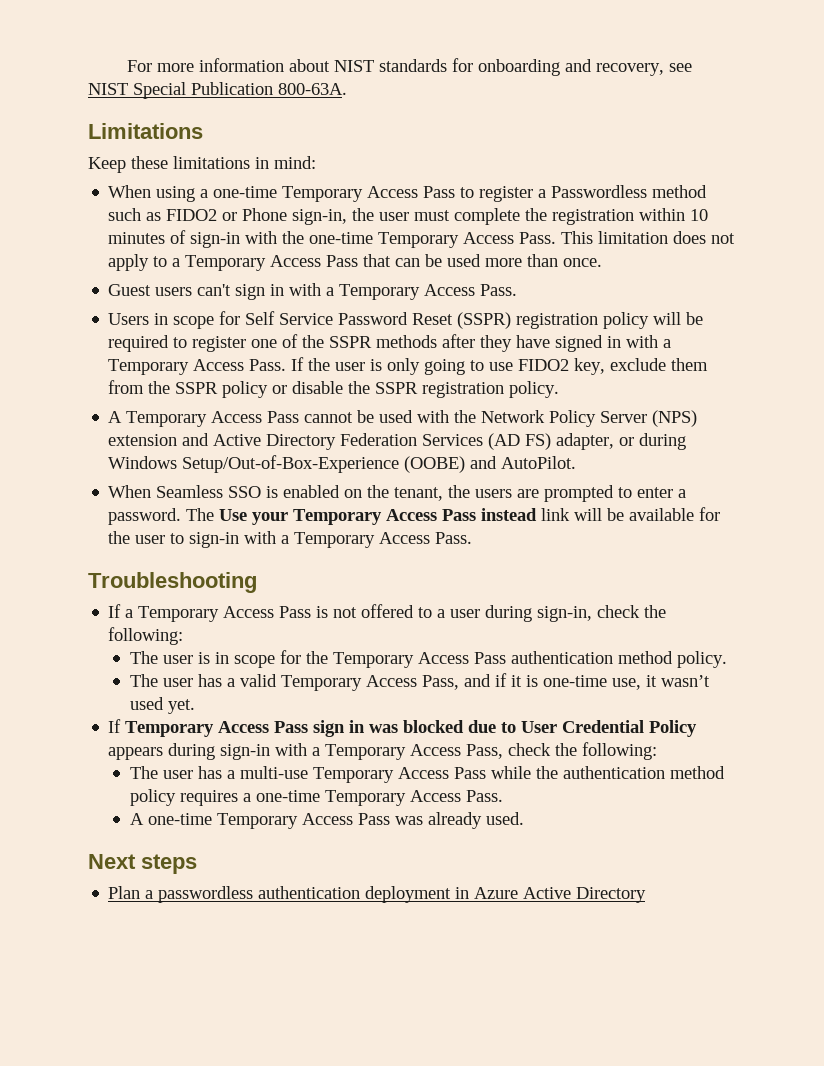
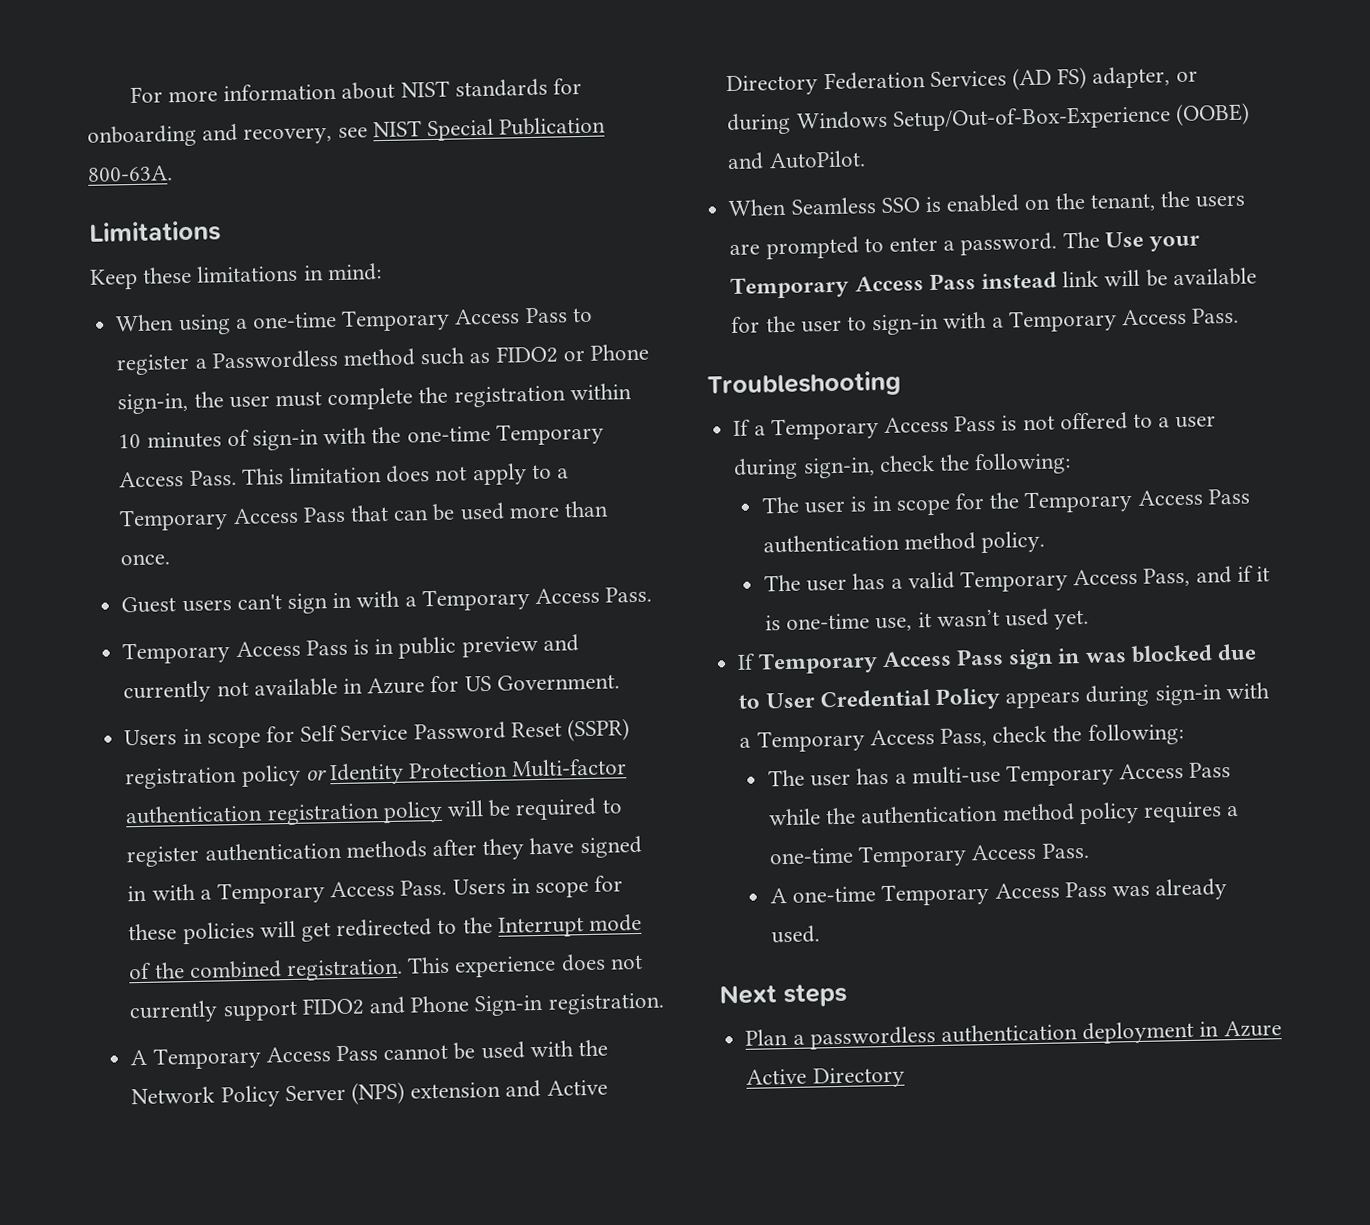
(518, 290) none -> [122,634,579,665] [123,673,620,704] // Temporary Access Pass is in public preview and currently not available in Azure for US Government.
(650, 320) none -> [305,758,628,786] [125,800,443,826] or Identity Protection Multi-factor authentication registration policy
[251,334,373,348] one of the SSPR -> [204,841,342,862] authentication
[291,357,709,375] [108,380,560,398] If the user is only going to use FIDO2 key, exclude them from the SSPR policy or disable the SSPR registration policy. -> [452,875,624,899] [128,913,642,945] [128,953,643,982] [129,992,665,1024] Users in scope for these policies will get redirected to the Interrupt mode of the combined registration. This experience does not currently support FIDO2 and Phone Sign-in registration.

